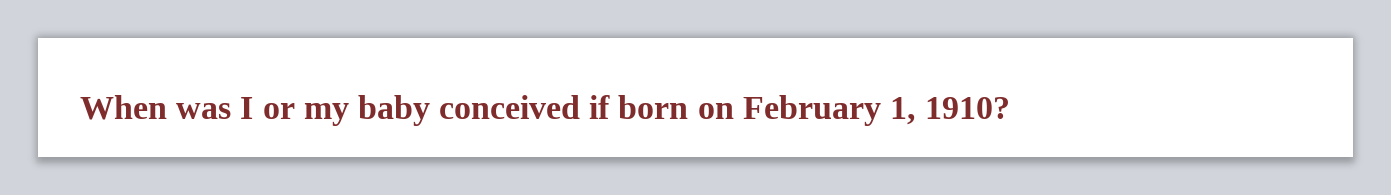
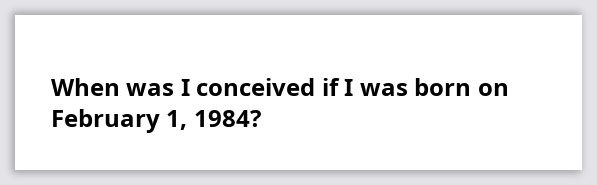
[262,95,611,126] or my baby conceived if -> [196,78,408,96] conceived if I was
[925,97,1011,119] 1910? -> [193,110,261,127] 1984?

